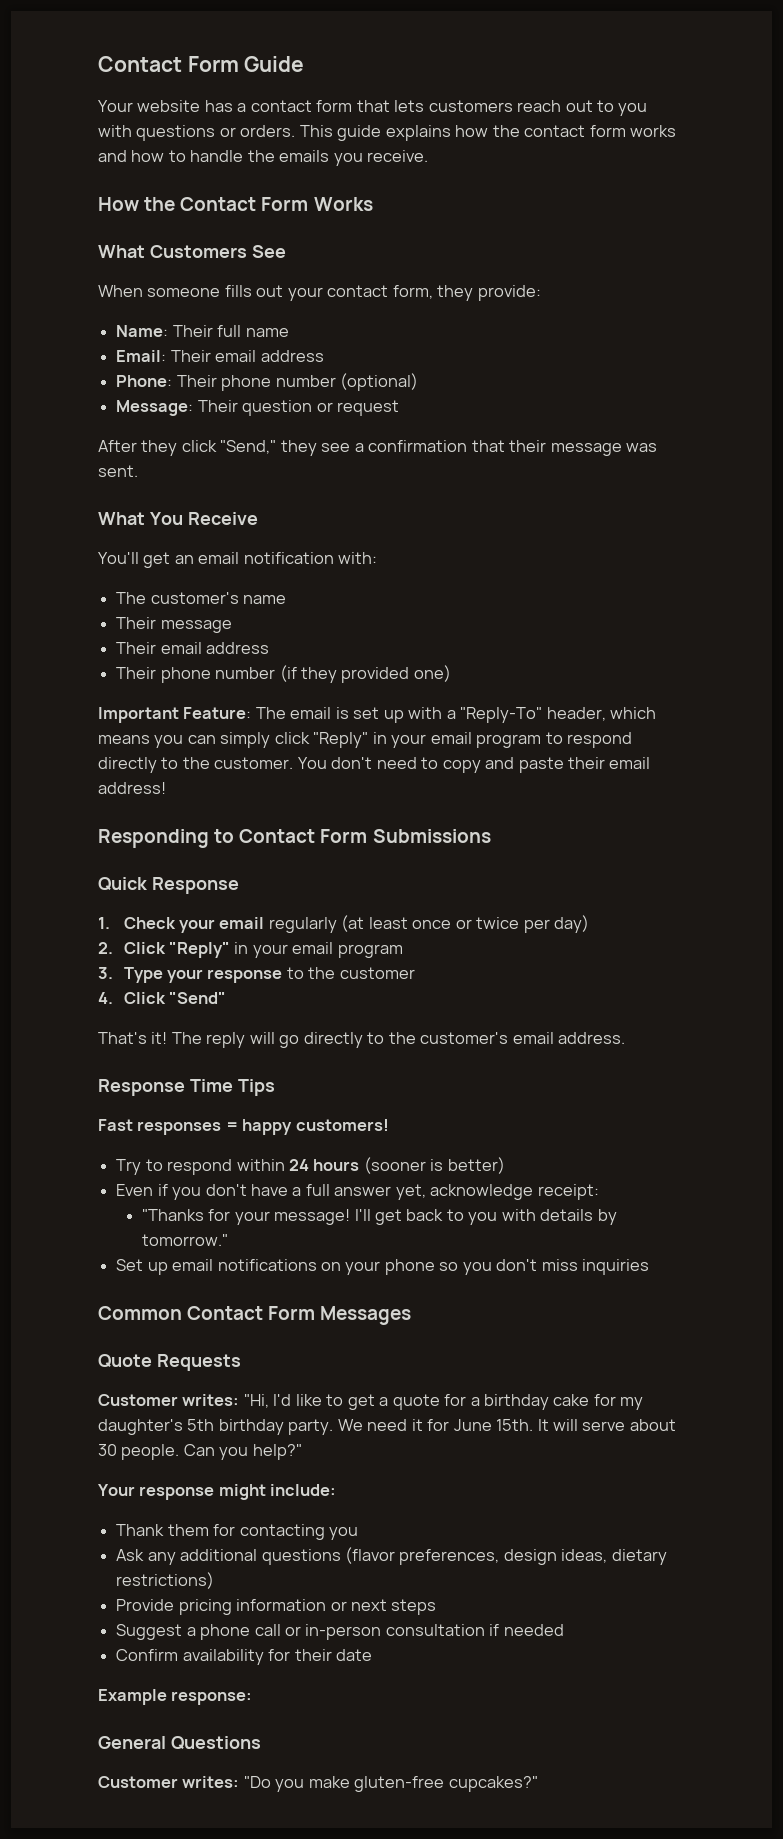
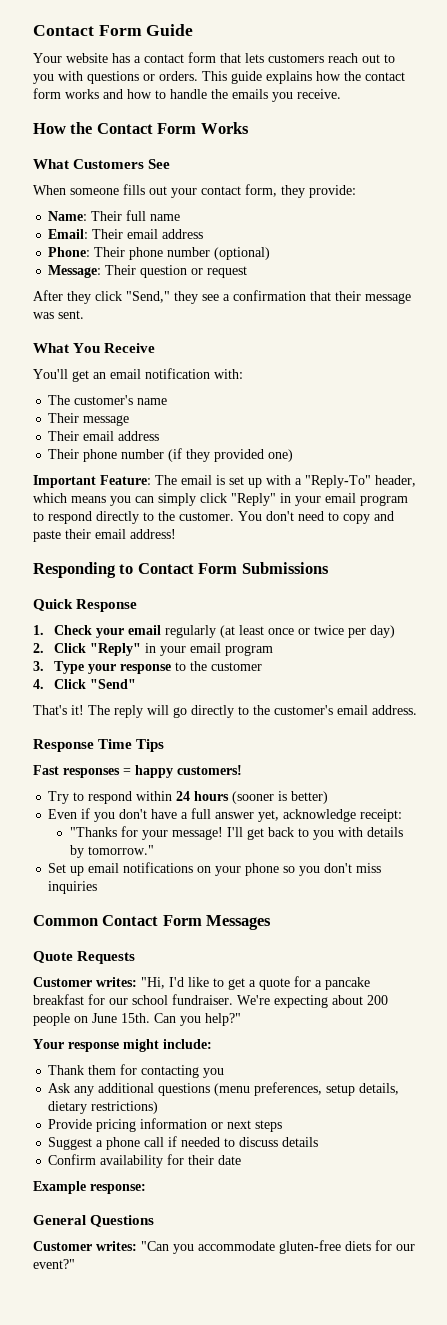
[484,1394,644,1410] [98,1419,676,1435] [98,1444,180,1460] birthday cake for my daughter's 5th birthday party. We need it for June 15th. It will serve about 30 people. -> [325,977,370,990] [33,994,388,1008] [33,1013,150,1026] pancake breakfast for our school fundraiser. We're expecting about 200 people on June 15th.
[344,1547,608,1565] (flavor preferences, design ideas, -> [214,1082,400,1096] (menu preferences, setup details,
[284,1624,485,1640] or in-person consultation -> (165, 1142) none
(564, 1630) none -> [224,1137,319,1147] to discuss details
[243,1776,538,1792] "Do you make gluten-free cupcakes?" -> [141,1240,415,1254] [33,1259,75,1269] "Can you accommodate gluten-free diets for our event?"

